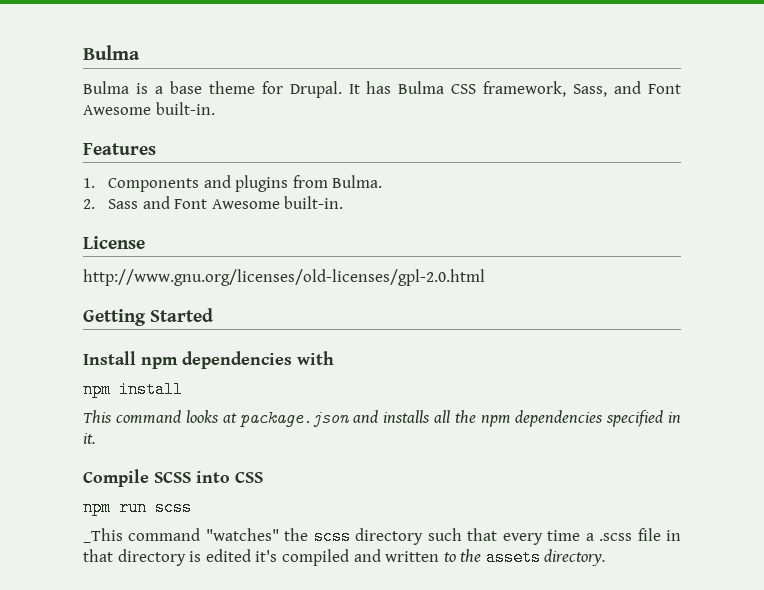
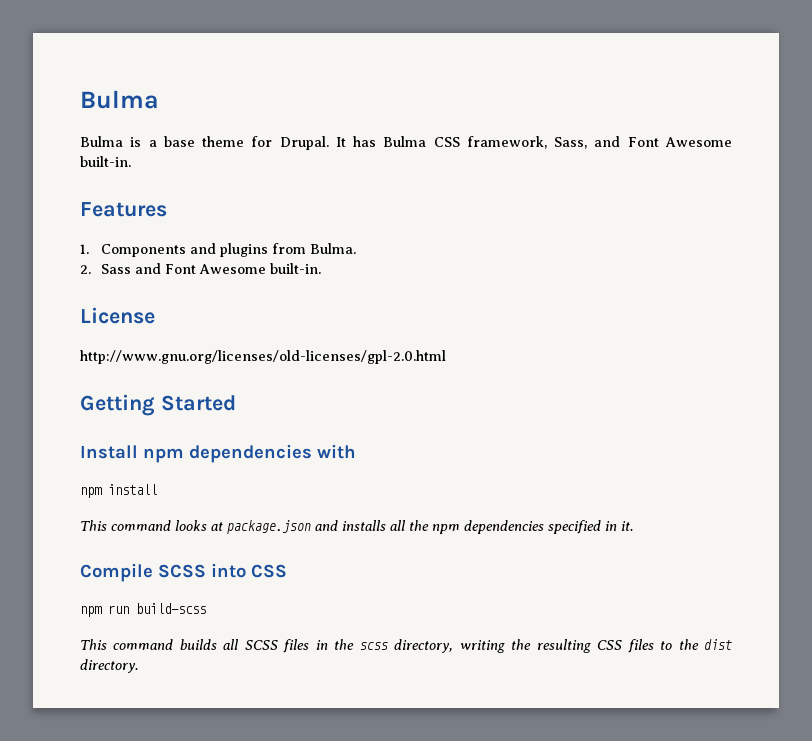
[155,499,192,516] [83,528,681,545] [83,549,440,566] scss // _This command "watches" the scss directory such that every time a .scss file in that directory is edited it's compiled and written -> [136,603,206,614] [80,639,654,653] build-scss // This command builds all SCSS files in the scss directory, writing the resulting CSS files
[485,549,541,566] assets -> [704,639,733,650] dist

